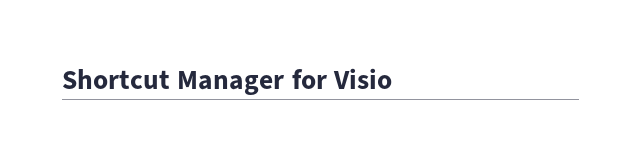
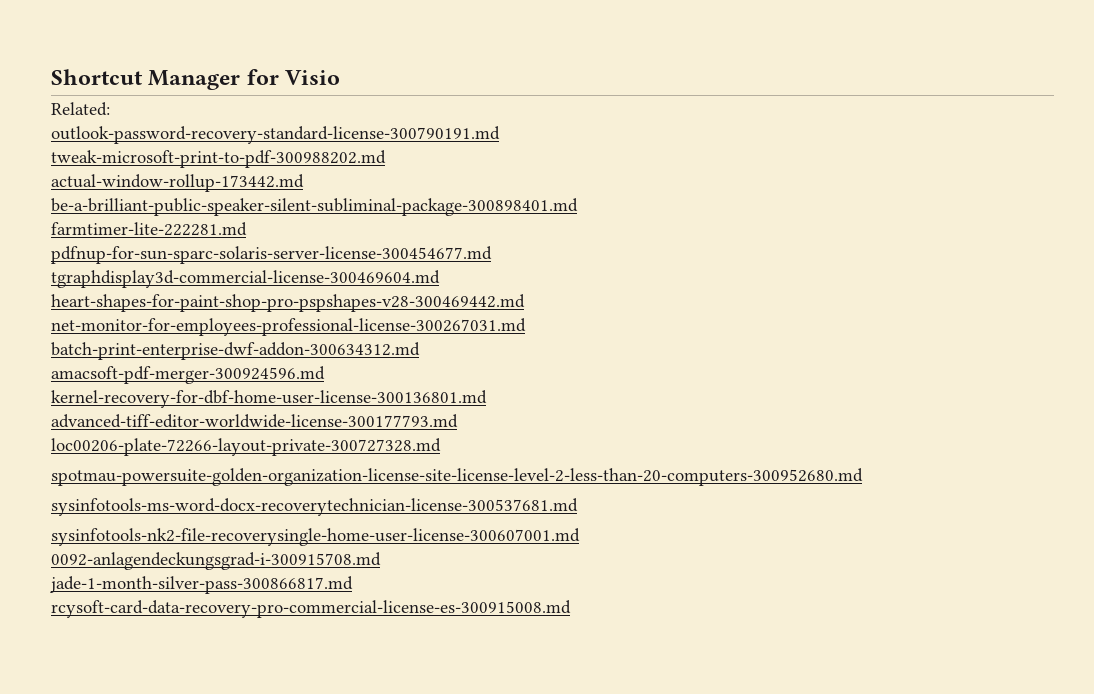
(393, 78) none -> [51,102,110,116] [51,126,500,144] [51,150,386,168] [51,174,304,192] [51,198,578,216] [51,222,247,236] [51,246,492,264] [51,270,440,288] [51,294,525,312] [51,318,526,336] [51,342,420,360] [51,366,325,384] [51,390,487,408] [51,414,458,428] [51,438,441,456] [51,468,863,486] [51,498,578,516] [51,528,580,546] [51,552,381,570] [50,576,353,594] [51,600,571,618] // Related: // outlook-password-recovery-standard-license-300790191.md // tweak-microsoft-print-to-pdf-300988202.md // actual-window-rollup-173442.md // be-a-brilliant-public-speaker-silent-subliminal-package-300898401.md // farmtimer-lite-222281.md // pdfnup-for-sun-sparc-solaris-server-license-300454677.md // tgraphdisplay3d-commercial-license-300469604.md // heart-shapes-for-paint-shop-pro-pspshapes-v28-300469442.md // net-monitor-for-employees-professional-license-300267031.md // batch-print-enterprise-dwf-addon-300634312.md // amacsoft-pdf-merger-300924596.md // kernel-recovery-for-dbf-home-user-license-300136801.md // advanced-tiff-editor-worldwide-license-300177793.md // loc00206-plate-72266-layout-private-300727328.md // spotmau-powersuite-golden-organization-license-site-license-level-2-less-than-20-computers-300952680.md // sysinfotools-ms-word-docx-recoverytechnician-license-300537681.md // sysinfotools-nk2-file-recoverysingle-home-user-license-300607001.md // 0092-anlagendeckungsgrad-i-300915708.md // jade-1-month-silver-pass-300866817.md // rcysoft-card-data-recovery-pro-commercial-license-es-300915008.md

